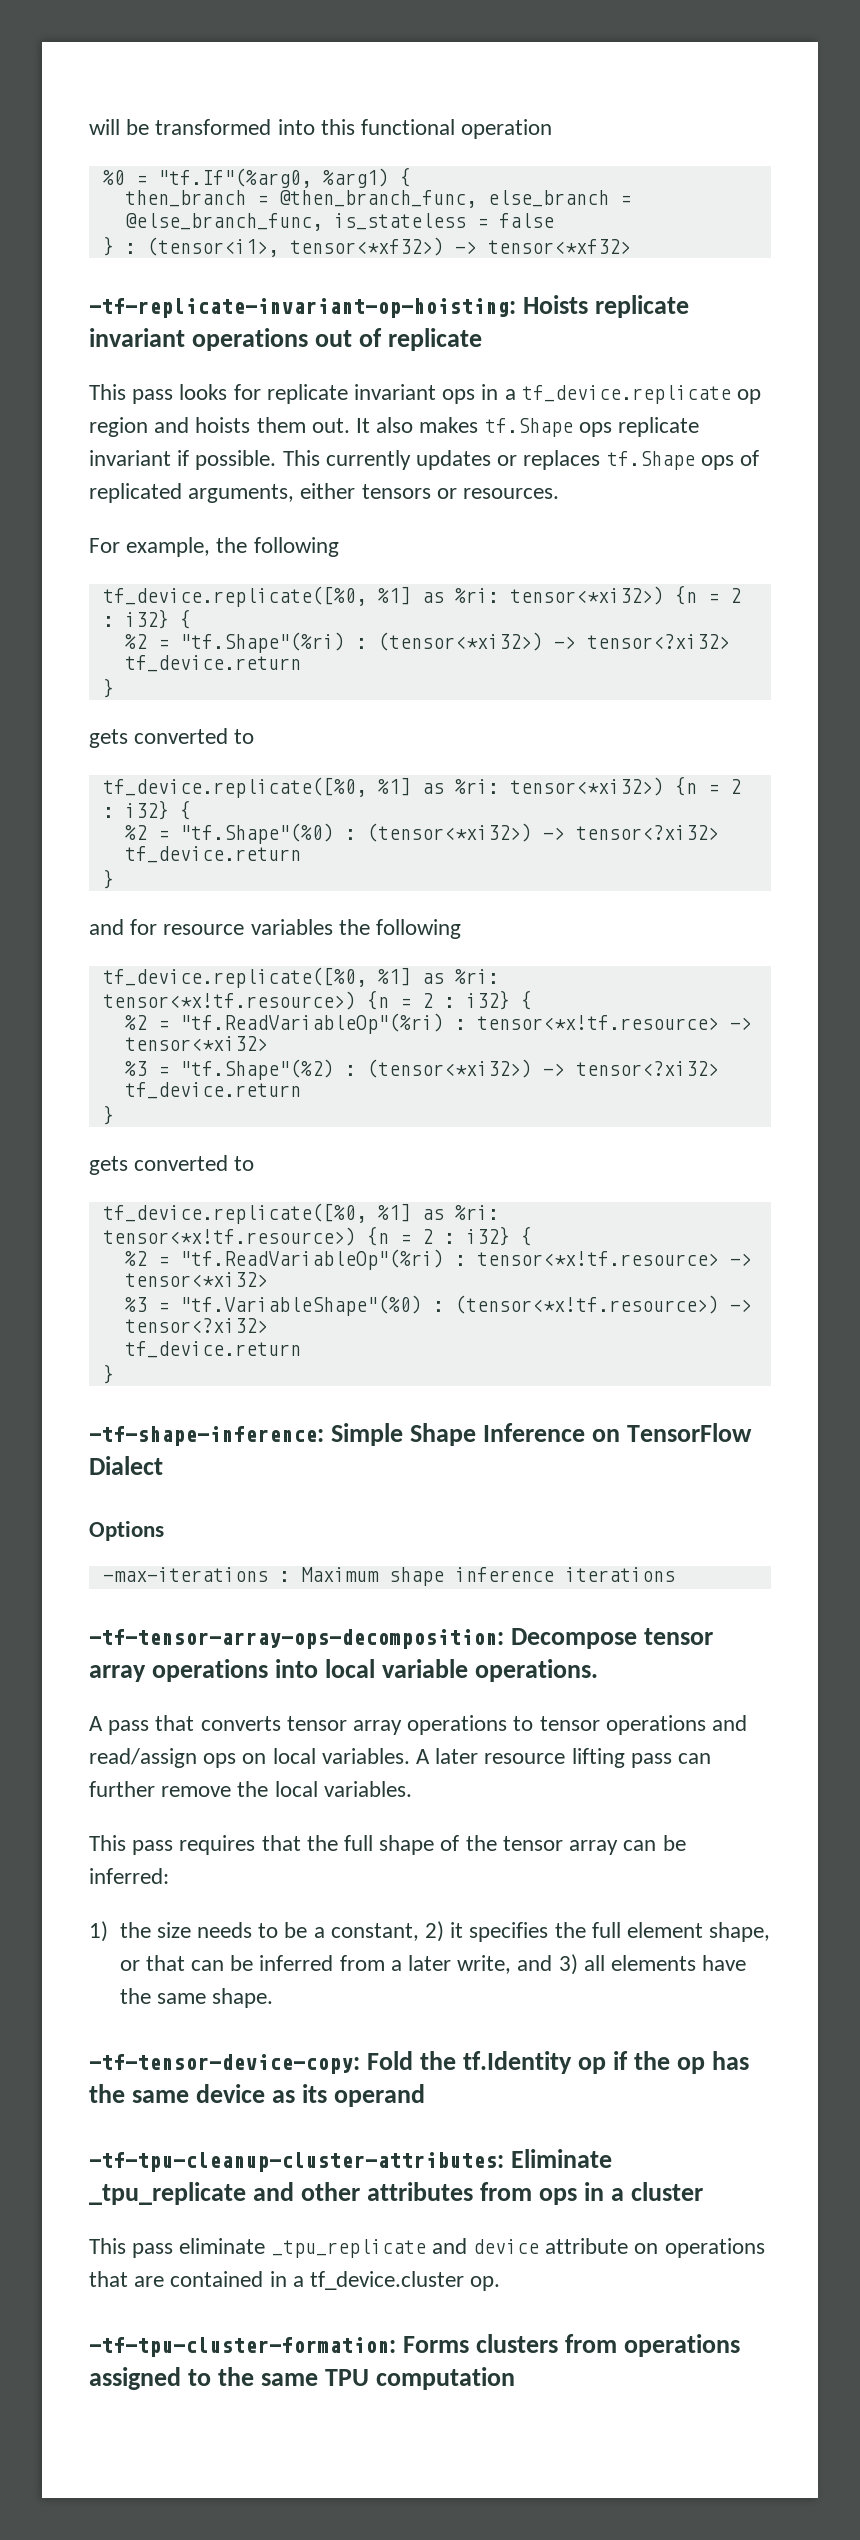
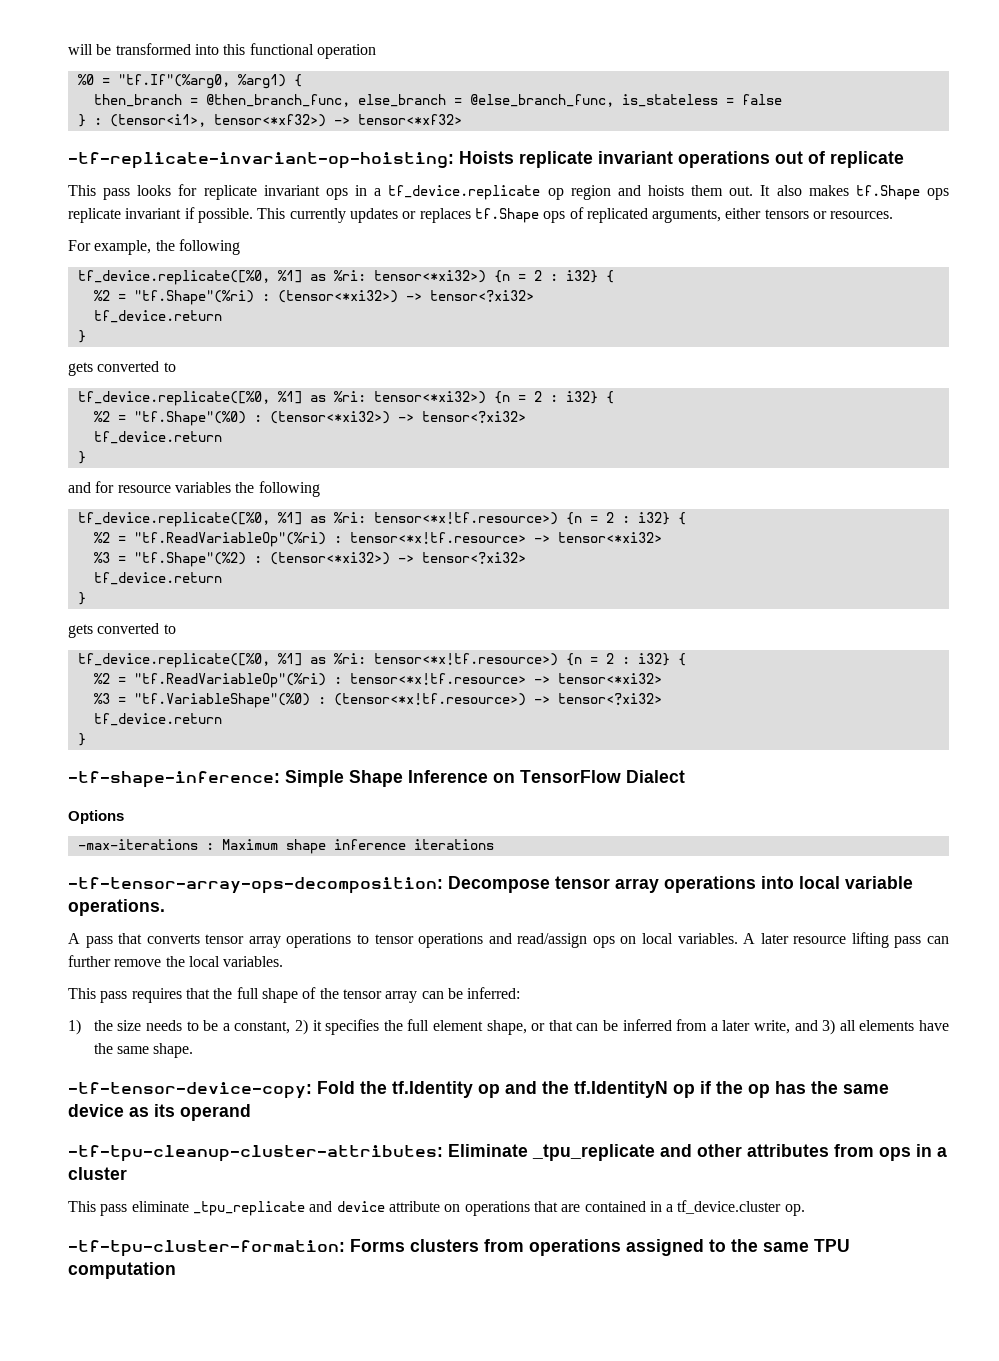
(607, 2065) none -> [505,1081,695,1098] and the tf.IdentityN op

